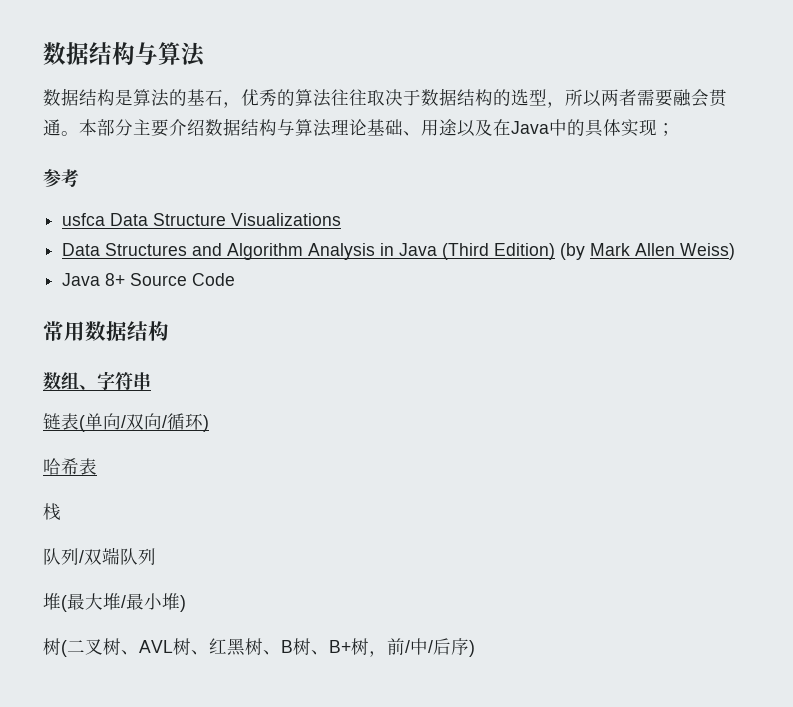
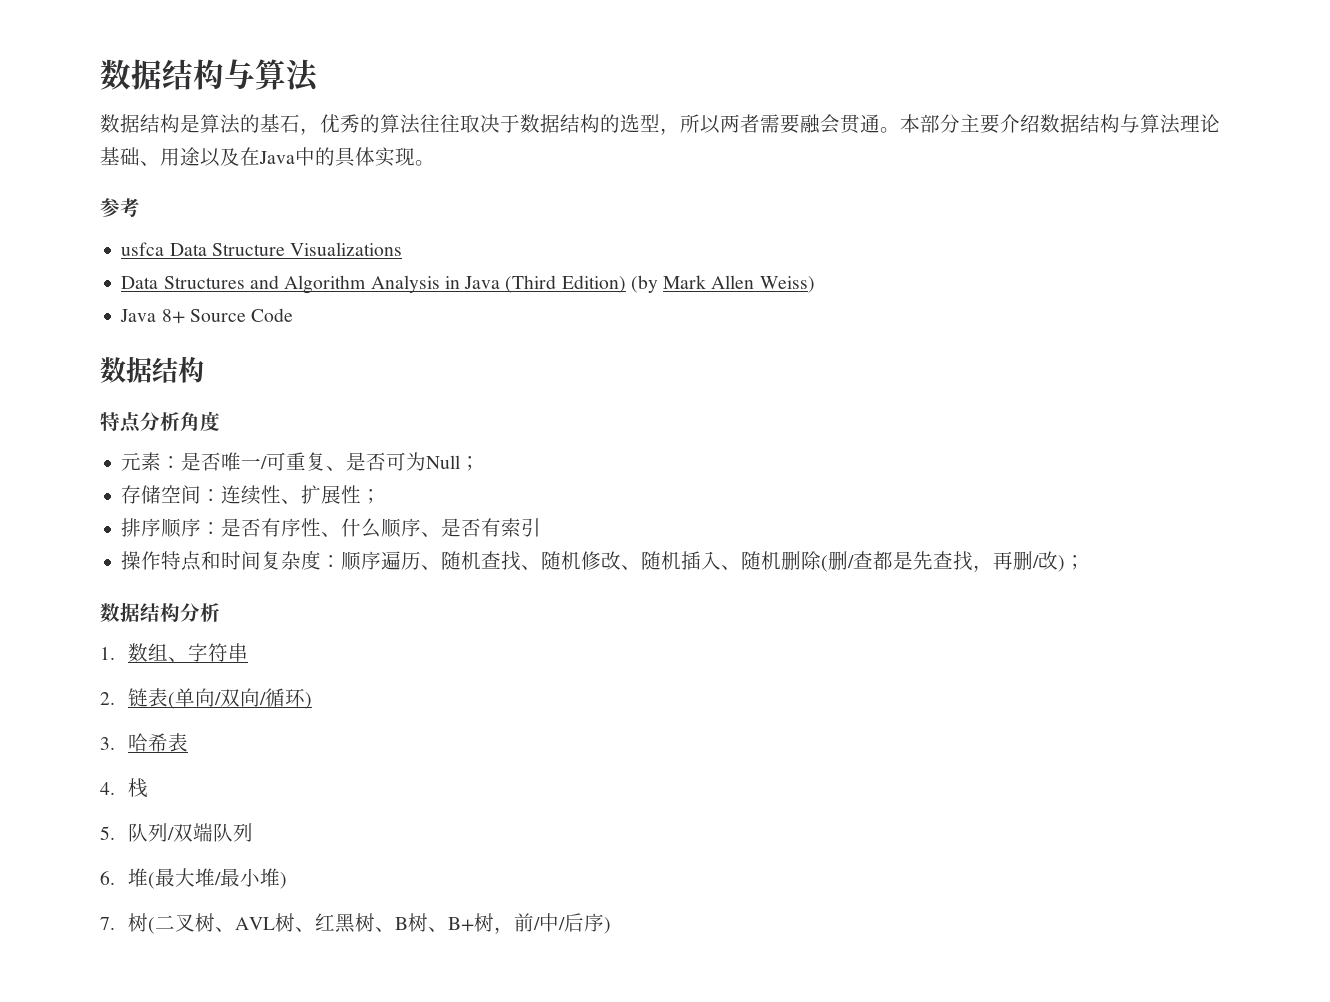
[657,123,675,136] ； -> [415,160,435,166] 。
[43,321,85,341] 常用 -> (294, 315) none
(169, 331) none -> [100,411,220,433] [121,452,481,471] [121,485,382,505] [121,518,542,538] [121,551,1086,572] [100,602,220,622] [100,647,115,660] 特点分析角度 // 元素：是否唯一/可重复、是否可为Null； // 存储空间：连续性、扩展性； // 排序顺序：是否有序性、什么顺序、是否有索引 // 操作特点和时间复杂度：顺序遍历、随机查找、随机修改、随机插入、随机删除(删/查都是先查找，再删/改)； // 数据结构分析 // 1.
(151, 381) none -> [100,692,115,705] 2.
(209, 423) none -> [100,737,115,750] 3.
(97, 466) none -> [100,782,115,795] 4.
(61, 512) none -> [100,826,115,840] 5.
(156, 556) none -> [100,871,115,885] 6.
(186, 603) none -> [100,917,115,930] 7.

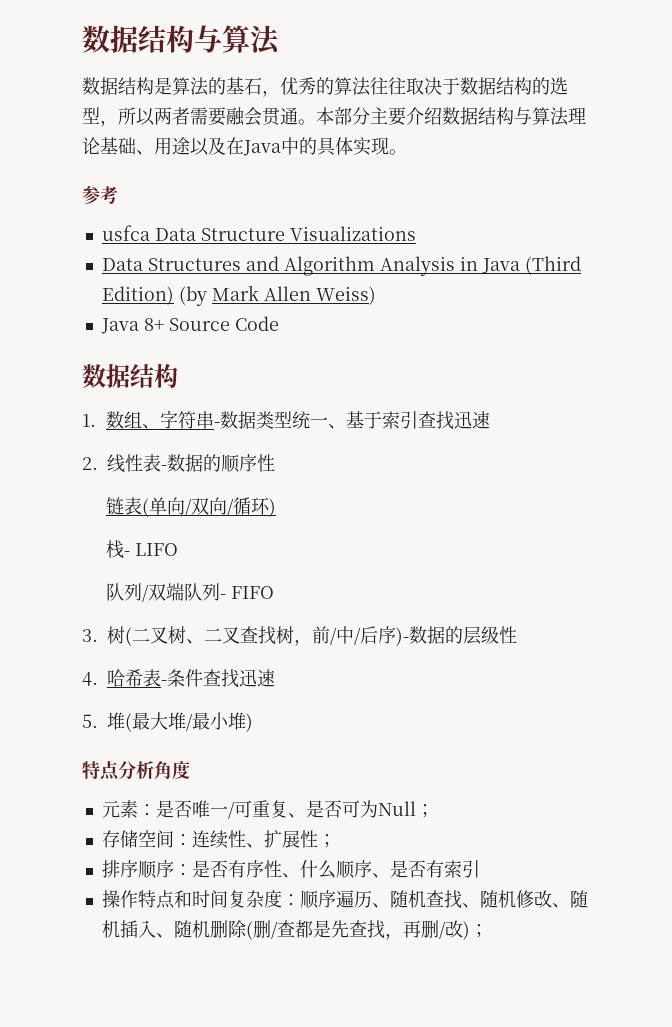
(204, 369) none -> [82,410,491,430] [82,454,275,473] [106,497,277,517] [106,540,179,559] [106,583,275,602] [82,626,517,646] [82,669,275,688] [82,712,253,732] // 1.数组、字符串-数据类型统一、基于索引查找迅速 // 2.线性表-数据的顺序性 // 链表(单向/双向/循环) // 栈- LIFO // 队列/双端队列- FIFO // 3.树(二叉树、二叉查找树，前/中/后序)-数据的层级性 // 4.哈希表-条件查找迅速 // 5.堆(最大堆/最小堆)
[100,602,220,622] [100,643,248,662] [100,688,312,709] [100,733,188,752] [100,778,148,798] [100,823,253,842] [100,868,287,889] [100,913,611,934] // 数据结构分析 // 1.数组、字符串 // 2.链表(单向/双向/循环) // 3.哈希表 // 4.栈 // 5.队列/双端队列 // 6.堆(最大堆/最小堆) // 7.树(二叉树、AVL树、红黑树、B树、B+树，前/中/后序) -> (488, 931) none

